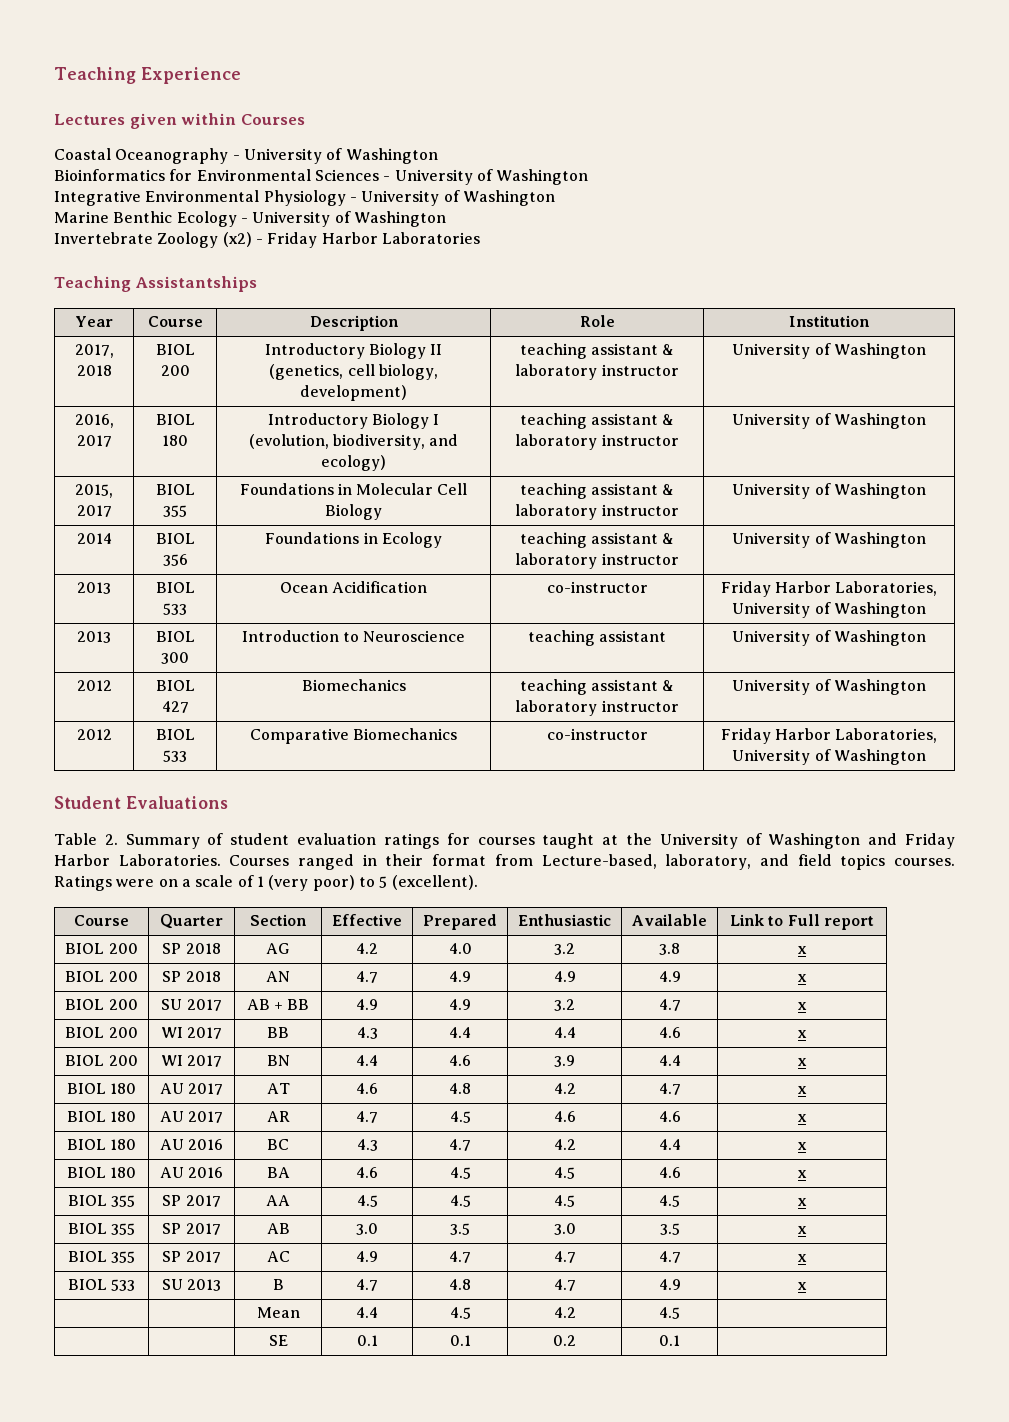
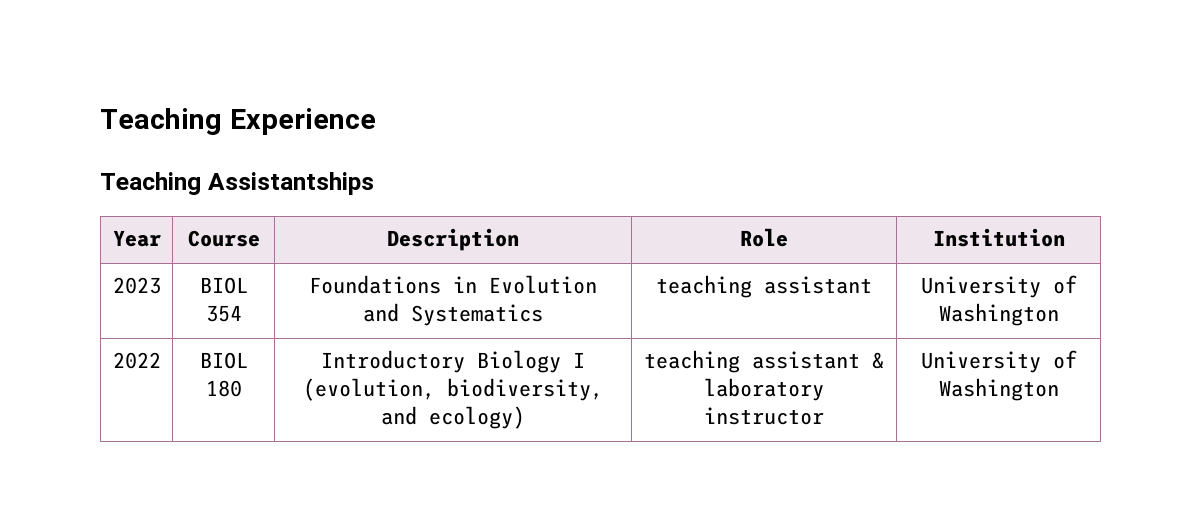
[54,113,305,129] [54,148,438,164] [54,169,589,185] [54,190,555,206] [54,211,446,227] [54,232,480,248] // Lectures given within Courses // Coastal Oceanography - University of Washington // Bioinformatics for Environmental Sciences - University of Washington // Integrative Environmental Physiology - University of Washington // Marine Benthic Ecology - University of Washington // Invertebrate Zoology (x2) - Friday Harbor Laboratories -> (376, 121) none
[74,344,114,358] [76,365,112,376] [155,344,195,355] [160,365,190,376] [264,343,443,359] [269,364,438,380] [300,385,407,401] [519,343,675,359] [515,364,679,380] [732,343,926,359] [74,414,114,428] [76,435,112,447] 2017, 2018 | BIOL 200 | Introductory Biology II (genetics, cell biology, development) | teaching assistant & laboratory instructor | University of Washington // 2016, 2017 -> [112,277,161,294] [199,277,248,294] [205,305,242,322] [309,275,597,294] [363,303,543,326] [656,275,872,298] [920,275,1077,298] [938,303,1059,326] [112,352,161,369] 2023 | BIOL 354 | Foundations in Evolution and Systematics | teaching assistant | University of Washington // 2022
[75,484,113,498] [76,505,112,517] [155,484,195,495] [163,505,187,517] [239,483,468,495] [325,504,382,520] [519,483,675,499] [515,504,679,520] [732,483,926,499] [76,533,112,544] [155,533,195,544] [162,554,188,566] [265,532,442,548] [519,532,675,548] [515,553,679,569] [732,532,926,548] [77,582,111,594] [155,582,195,593] [163,603,187,615] [279,581,428,593] [546,581,648,593] [720,581,938,597] [732,602,926,618] [77,631,111,643] [155,631,195,642] [161,652,189,664] [241,630,466,642] [527,630,667,646] [732,630,926,646] [76,680,112,691] [155,680,195,691] [161,701,189,713] [301,679,406,691] [519,679,675,695] [515,700,679,716] [732,679,926,695] [76,729,112,740] [155,729,195,740] [163,750,187,762] [249,728,458,744] [546,728,648,740] [720,728,938,744] [732,749,926,765] [54,796,228,809] [54,833,955,849] [54,854,956,870] [54,875,478,891] [74,915,129,926] [160,914,223,929] [250,914,307,926] [332,914,402,926] [423,914,497,930] [518,914,611,926] [632,914,707,926] [730,914,874,930] [65,943,138,954] [162,943,221,954] [266,943,290,954] [356,943,378,954] [448,943,472,954] [554,943,575,955] [659,943,680,955] [798,946,807,954] [65,971,138,982] [162,971,221,982] [266,971,290,982] [356,971,378,983] [449,971,471,982] [553,971,576,982] [658,971,681,982] [798,974,807,982] [65,999,138,1010] [161,999,222,1011] [246,999,310,1010] [356,999,378,1010] [449,999,471,1010] [554,999,575,1011] [658,999,681,1011] [798,1002,807,1010] [65,1027,138,1038] [160,1027,223,1039] [267,1027,289,1038] [356,1027,378,1039] [449,1027,471,1038] [553,1027,576,1038] [658,1027,681,1038] [798,1030,807,1038] [65,1055,138,1066] [160,1055,223,1067] [266,1055,290,1066] [356,1055,378,1066] [449,1055,471,1066] [554,1055,575,1067] [658,1055,681,1066] [798,1058,807,1066] [66,1083,137,1094] [159,1083,224,1095] [266,1083,290,1094] [356,1083,378,1094] [449,1083,471,1094] [553,1083,576,1094] [658,1083,681,1095] [798,1086,807,1094] [66,1111,137,1122] [159,1111,224,1123] [266,1111,290,1122] [356,1111,378,1123] [449,1111,471,1123] [553,1111,576,1122] [658,1111,681,1122] [798,1114,807,1122] [66,1139,137,1150] [159,1139,224,1150] [267,1139,289,1150] [356,1139,378,1151] [449,1139,471,1151] [553,1139,576,1150] [658,1139,681,1150] [798,1142,807,1150] [66,1167,137,1178] [159,1167,224,1178] [266,1167,290,1178] [356,1167,378,1178] [449,1167,471,1179] [554,1167,575,1179] [658,1167,681,1178] [798,1170,807,1178] [67,1195,136,1207] [162,1195,221,1207] [266,1195,290,1206] [356,1195,378,1207] [449,1195,471,1207] [554,1195,575,1207] [659,1195,680,1207] [798,1198,807,1206] [67,1223,136,1235] [162,1223,221,1235] [266,1223,290,1234] [356,1223,378,1235] [450,1223,470,1235] [553,1223,576,1235] [659,1223,680,1235] [798,1226,807,1234] [67,1251,136,1263] [162,1251,221,1263] [266,1251,290,1262] [356,1251,378,1262] [449,1251,471,1263] [553,1251,576,1263] [658,1251,681,1263] [798,1254,807,1262] [67,1279,136,1291] [161,1279,222,1291] [272,1279,284,1290] [356,1279,378,1291] [449,1279,471,1290] [553,1279,576,1291] [658,1279,681,1290] [798,1282,807,1290] [256,1307,300,1318] [356,1307,378,1318] [449,1307,471,1319] [553,1307,576,1318] [659,1307,680,1319] [268,1335,288,1346] [356,1335,378,1346] [449,1335,471,1346] [553,1335,576,1346] [659,1335,680,1346] // 2015, 2017 | BIOL 355 | Foundations in Molecular Cell Biology | teaching assistant & laboratory instructor | University of Washington // 2014 | BIOL 356 | Foundations in Ecology | teaching assistant & laboratory instructor | University of Washington // 2013 | BIOL 533 | Ocean Acidification | co-instructor | Friday Harbor Laboratories, University of Washington // 2013 | BIOL 300 | Introduction to Neuroscience | teaching assistant | University of Washington // 2012 | BIOL 427 | Biomechanics | teaching assistant & laboratory instructor | University of Washington // 2012 | BIOL 533 | Comparative Biomechanics | co-instructor | Friday Harbor Laboratories, University of Washington // Student Evaluations // Table 2. Summary of student evaluation ratings for courses taught at the University of Washington and Friday Harbor Laboratories. Courses ranged in their format from Lecture-based, laboratory, and field topics courses. Ratings were on a scale of 1 (very poor) to 5 (excellent). // Course | Quarter | Section | Effective | Prepared | Enthusiastic | Available | Link to Full report // BIOL 200 | SP 2018 | AG | 4.2 | 4.0 | 3.2 | 3.8 | x // BIOL 200 | SP 2018 | AN | 4.7 | 4.9 | 4.9 | 4.9 | x // BIOL 200 | SU 2017 | AB + BB | 4.9 | 4.9 | 3.2 | 4.7 | x // BIOL 200 | WI 2017 | BB | 4.3 | 4.4 | 4.4 | 4.6 | x // BIOL 200 | WI 2017 | BN | 4.4 | 4.6 | 3.9 | 4.4 | x // BIOL 180 | AU 2017 | AT | 4.6 | 4.8 | 4.2 | 4.7 | x // BIOL 180 | AU 2017 | AR | 4.7 | 4.5 | 4.6 | 4.6 | x // BIOL 180 | AU 2016 | BC | 4.3 | 4.7 | 4.2 | 4.4 | x // BIOL 180 | AU 2016 | BA | 4.6 | 4.5 | 4.5 | 4.6 | x // BIOL 355 | SP 2017 | AA | 4.5 | 4.5 | 4.5 | 4.5 | x // BIOL 355 | SP 2017 | AB | 3.0 | 3.5 | 3.0 | 3.5 | x // BIOL 355 | SP 2017 | AC | 4.9 | 4.7 | 4.7 | 4.7 | x // BIOL 533 | SU 2013 | B | 4.7 | 4.8 | 4.7 | 4.9 | x // | | Mean | 4.4 | 4.5 | 4.2 | 4.5 | // | | SE | 0.1 | 0.1 | 0.2 | 0.1 | -> (1059, 389) none

